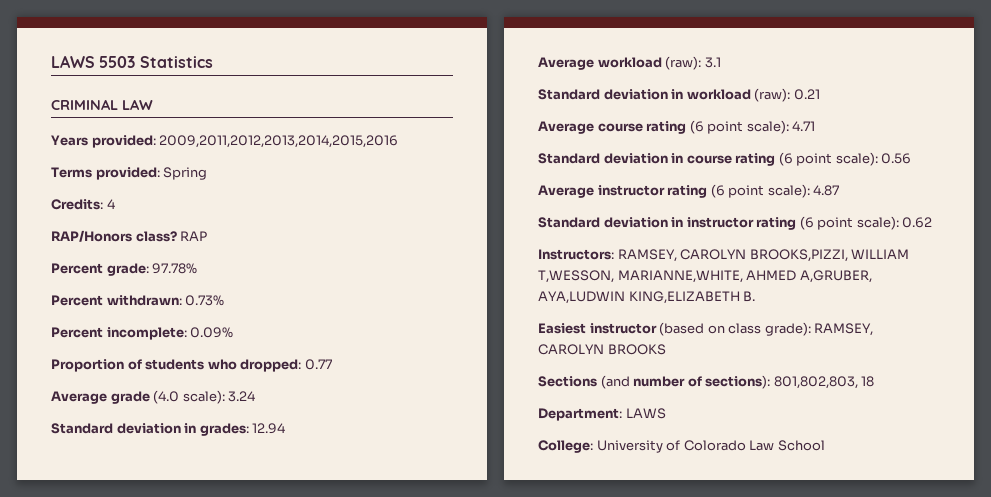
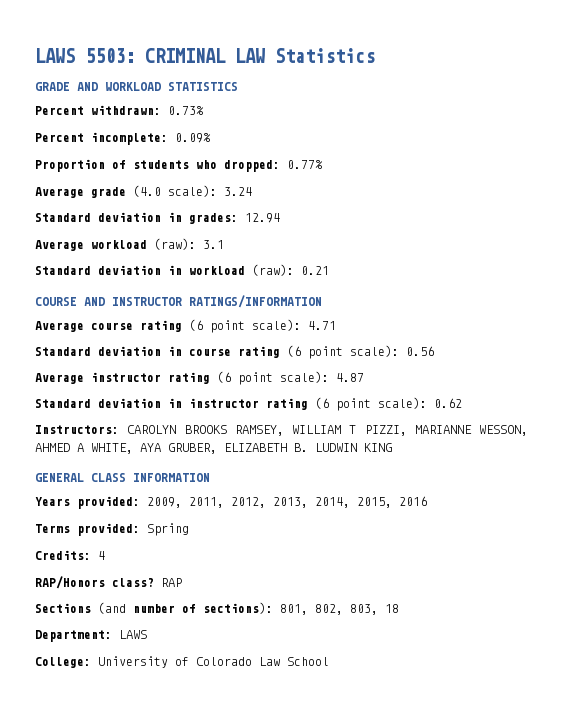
[51,55,213,68] [51,99,153,110] [51,135,399,148] [51,167,208,180] [51,199,115,210] [51,230,208,242] [51,263,198,276] LAWS 5503 Statistics // CRIMINAL LAW // Years provided: 2009,2011,2012,2013,2014,2015,2016 // Terms provided: Spring // Credits: 4 // RAP/Honors class? RAP // Percent grade: 97.78% -> [35,48,375,63] [35,82,238,91] LAWS 5503: CRIMINAL LAW Statistics // GRADE AND WORKLOAD STATISTICS
[304,359,332,370] 0.77 -> [287,160,323,169] 0.77%
(820, 94) none -> [35,295,322,308] // COURSE AND INSTRUCTOR RATINGS/INFORMATION
[617,249,910,262] [538,270,872,283] [538,291,756,304] [538,322,874,336] [538,344,666,355] RAMSEY, CAROLYN BROOKS,PIZZI, WILLIAM T,WESSON, MARIANNE,WHITE, AHMED A,GRUBER, AYA,LUDWIN KING,ELIZABETH B. // Easiest instructor (based on class grade): RAMSEY, CAROLYN BROOKS -> [127,425,528,436] [35,443,392,454] [35,473,210,482] [35,496,427,509] [35,523,189,536] [35,550,105,560] [35,576,182,589] CAROLYN BROOKS RAMSEY, WILLIAM T PIZZI, MARIANNE WESSON, AHMED A WHITE, AYA GRUBER, ELIZABETH B. LUDWIN KING // GENERAL CLASS INFORMATION // Years provided: 2009, 2011, 2012, 2013, 2014, 2015, 2016 // Terms provided: Spring // Credits: 4 // RAP/Honors class? RAP
[773,376,858,389] 801,802,803, -> [280,604,378,615] 801, 802, 803,

